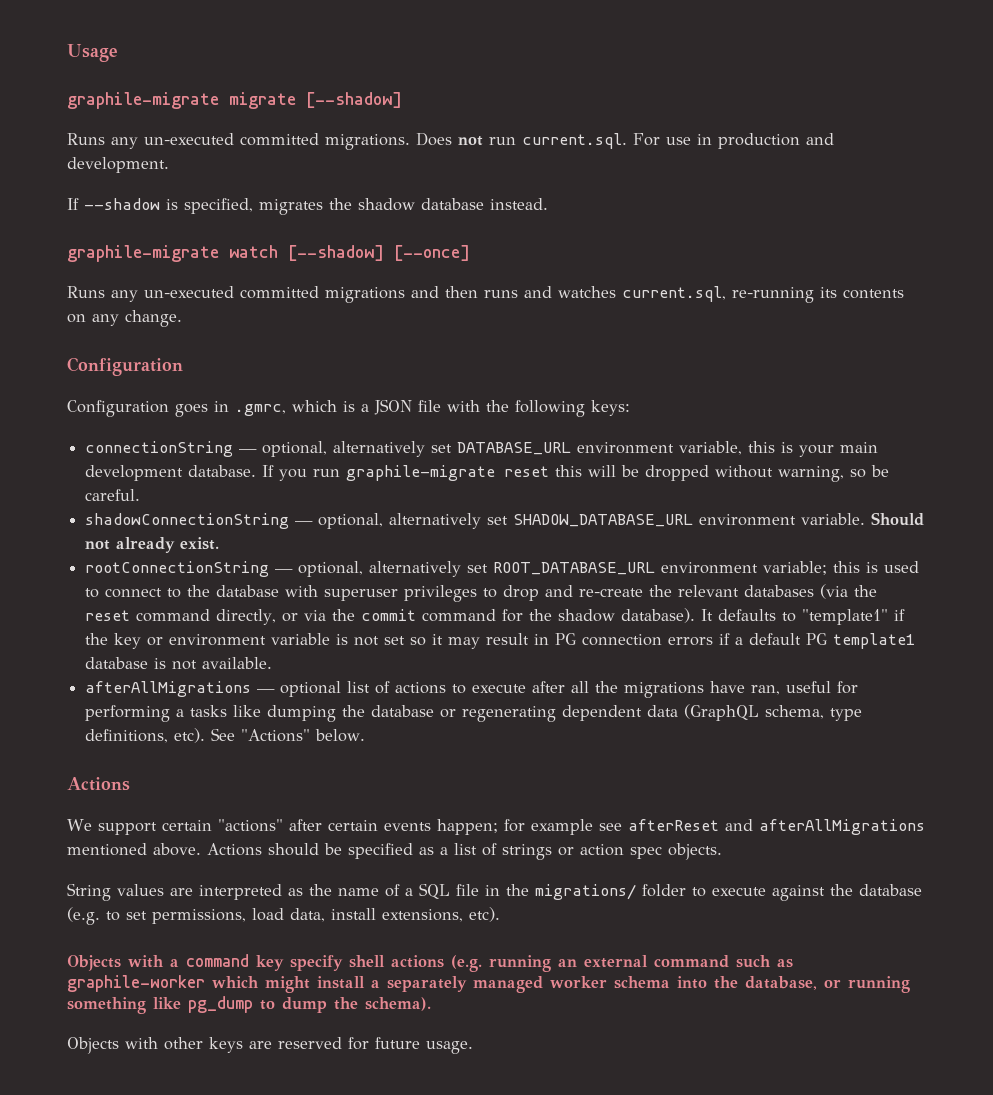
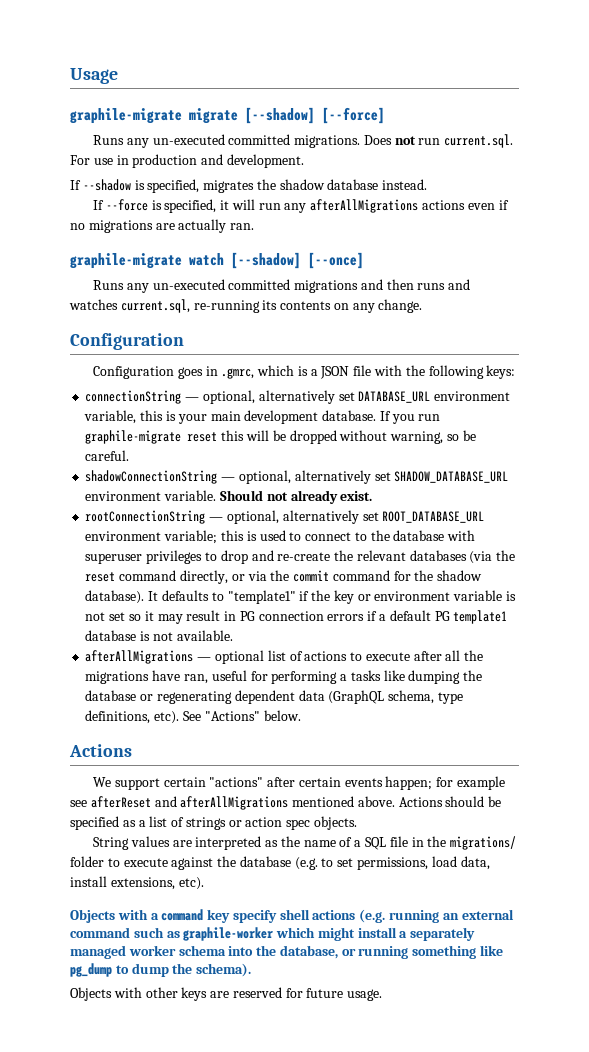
(402, 100) none -> [322,107,385,124] [--force]
(548, 204) none -> [93,199,509,213] [70,219,255,233] // If --force is specified, it will run any afterAllMigrations actions even if no migrations are actually ran.

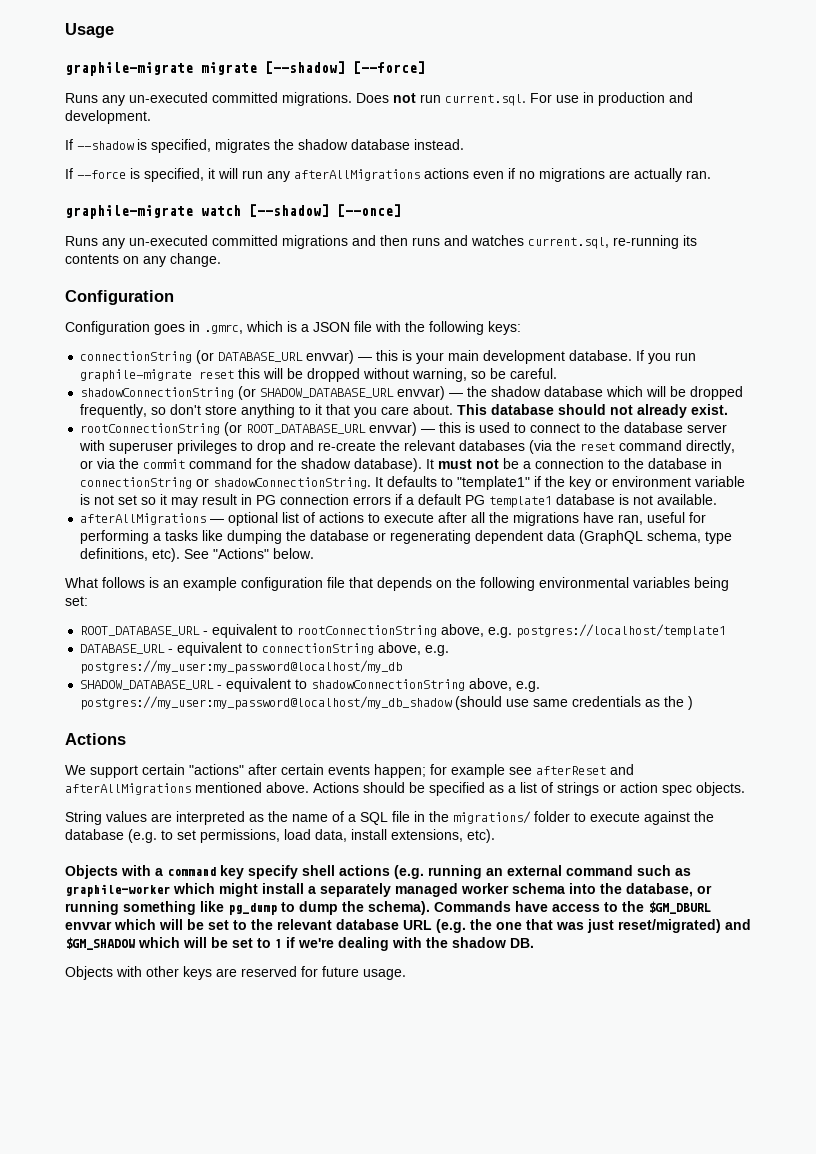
[185,390,511,404] [84,410,137,424] — optional, alternatively set DATABASE_URL environment variable, -> [196,350,373,364] (or DATABASE_URL envvar) —
[221,470,509,484] [85,490,373,504] [85,510,485,524] [85,530,218,544] — optional, alternatively set SHADOW_DATABASE_URL environment variable. Should not already exist. // rootConnectionString — optional, alternatively set ROOT_DATABASE_URL environment variable; -> [238,386,744,400] [80,404,729,418] [80,422,436,436] (or SHADOW_DATABASE_URL envvar) — the shadow database which will be dropped frequently, so don't store anything to it that you care about. This database should not already exist. // rootConnectionString (or ROOT_DATABASE_URL envvar) —
(445, 535) none -> [687,424,728,433] server
(159, 596) none -> [438,458,723,469] [80,477,384,489] must not be a connection to the database in connectionString or shadowConnectionString. It
(301, 715) none -> [65,577,729,591] [65,596,88,606] [80,624,727,638] [80,642,450,656] [80,660,403,674] [80,678,541,692] [80,696,694,710] // What follows is an example configuration file that depends on the following environmental variables being set: // ROOT_DATABASE_URL - equivalent to rootConnectionString above, e.g. postgres://localhost/template1 // DATABASE_URL - equivalent to connectionString above, e.g. postgres://my_user:my_password@localhost/my_db // SHADOW_DATABASE_URL - equivalent to shadowConnectionString above, e.g. postgres://my_user:my_password@localhost/my_db_shadow (should use same credentials as the )
(252, 970) none -> [434,901,711,914] [65,919,751,933] [65,937,534,951] Commands have access to the $GM_DBURL envvar which will be set to the relevant database URL (e.g. the one that was just reset/migrated) and $GM_SHADOW which will be set to 1 if we're dealing with the shadow DB.

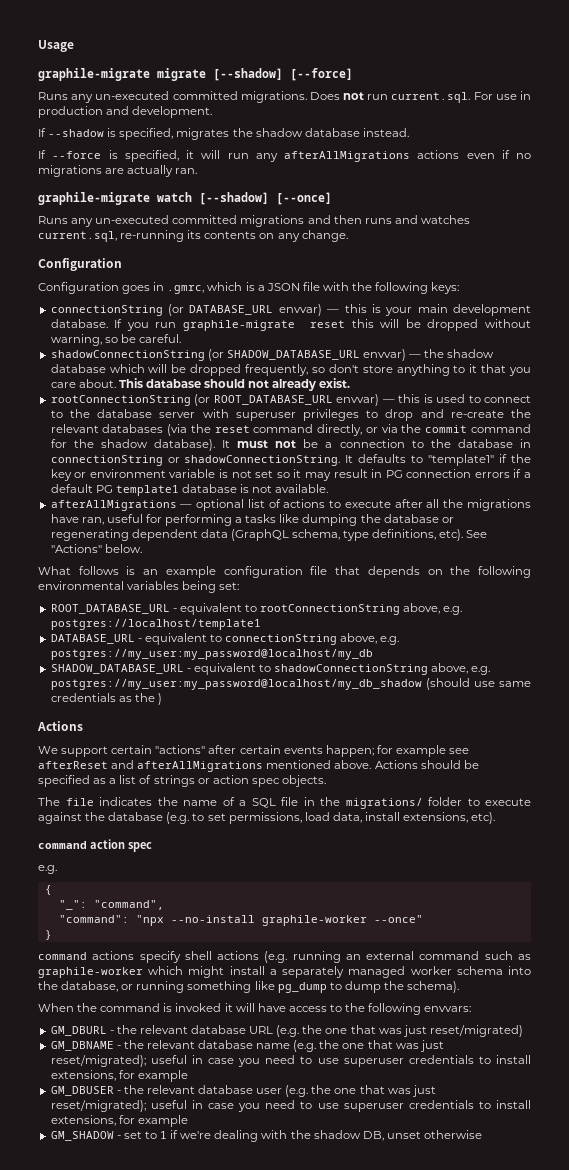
[65,811,264,825] String values are interpreted as -> [38,797,152,806] The file indicates
[65,865,244,879] Objects with a command key -> [38,839,152,852] [38,865,57,874] [44,885,52,895] [58,900,164,910] [58,915,423,926] [44,930,52,940] [38,951,135,960] command action spec // e.g. // { // "_": "command", // "command": "npx --no-install graphile-worker --once" // } // command actions
[434,901,711,914] [65,919,247,930] Commands have access to the $GM_DBURL envvar which will be set to -> [38,1003,472,1015] [50,1026,114,1036] // When the command is invoked it will have access to the following envvars: // GM_DBURL -
[725,919,751,930] [65,937,228,950] and $GM_SHADOW which will be -> [50,1040,444,1052] [50,1055,531,1067] [50,1070,188,1082] [50,1085,436,1097] [50,1100,531,1112] [50,1115,188,1127] [50,1131,121,1141] // GM_DBNAME - the relevant database name (e.g. the one that was just reset/migrated); useful in case you need to use superuser credentials to install extensions, for example // GM_DBUSER - the relevant database user (e.g. the one that was just reset/migrated); useful in case you need to use superuser credentials to install extensions, for example // GM_SHADOW -
[510,938,534,948] [65,966,406,980] DB. // Objects with other keys are reserved for future usage. -> [362,1130,483,1141] DB, unset otherwise

